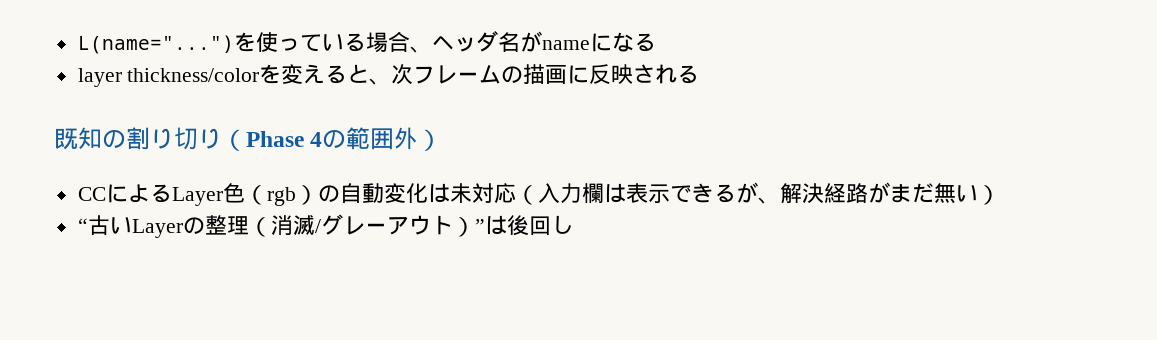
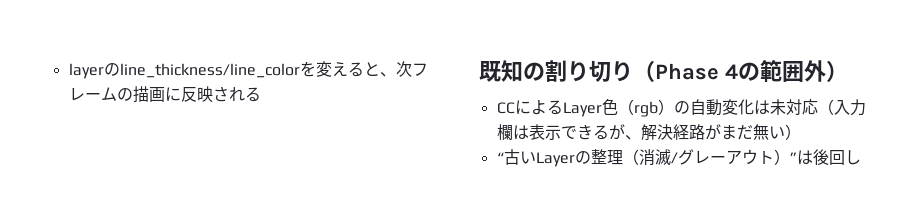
[77,31,656,54] [77,68,260,87] L(name="...")を使っている場合、ヘッダ名がnameになる // layer thickness/color -> [68,63,300,79] layerのline_thickness/line_color

